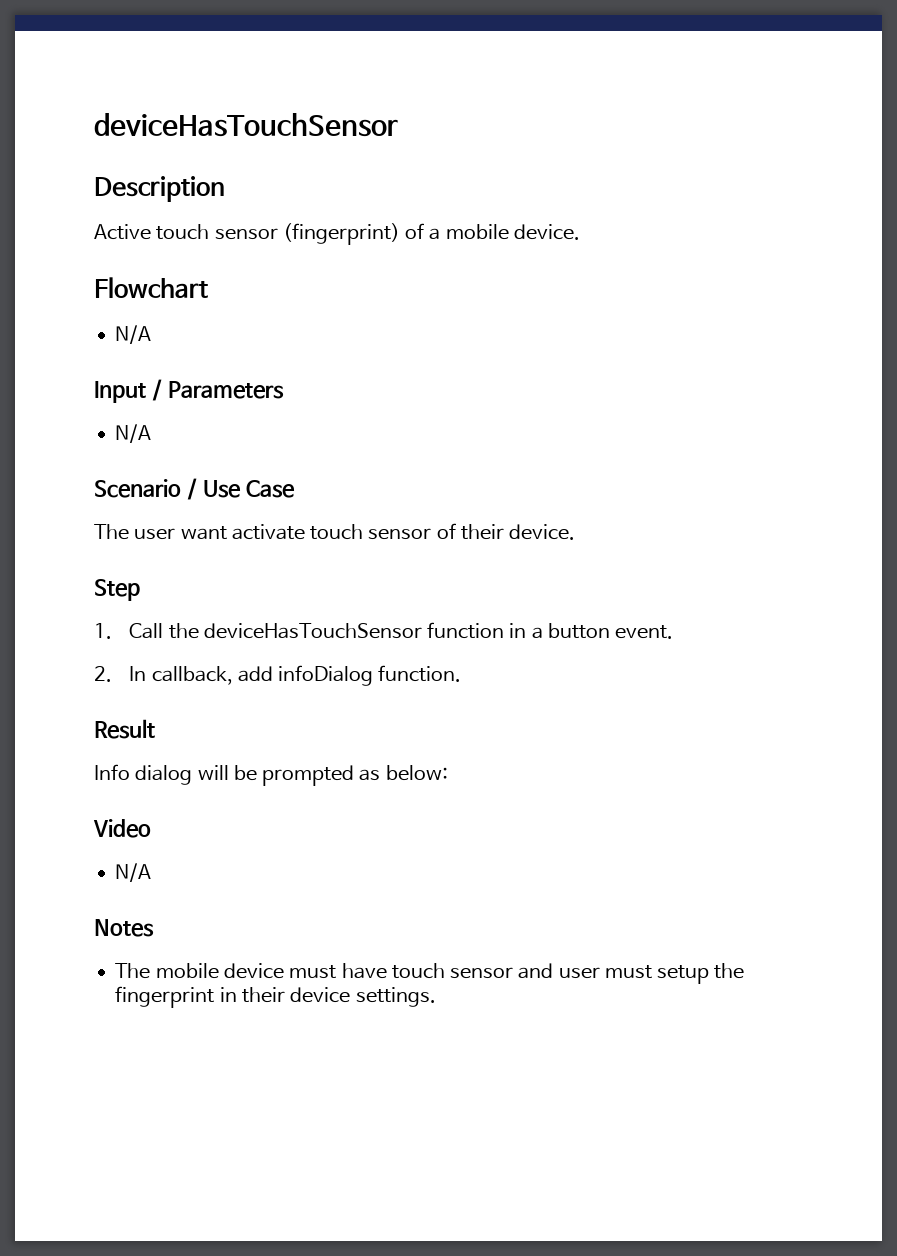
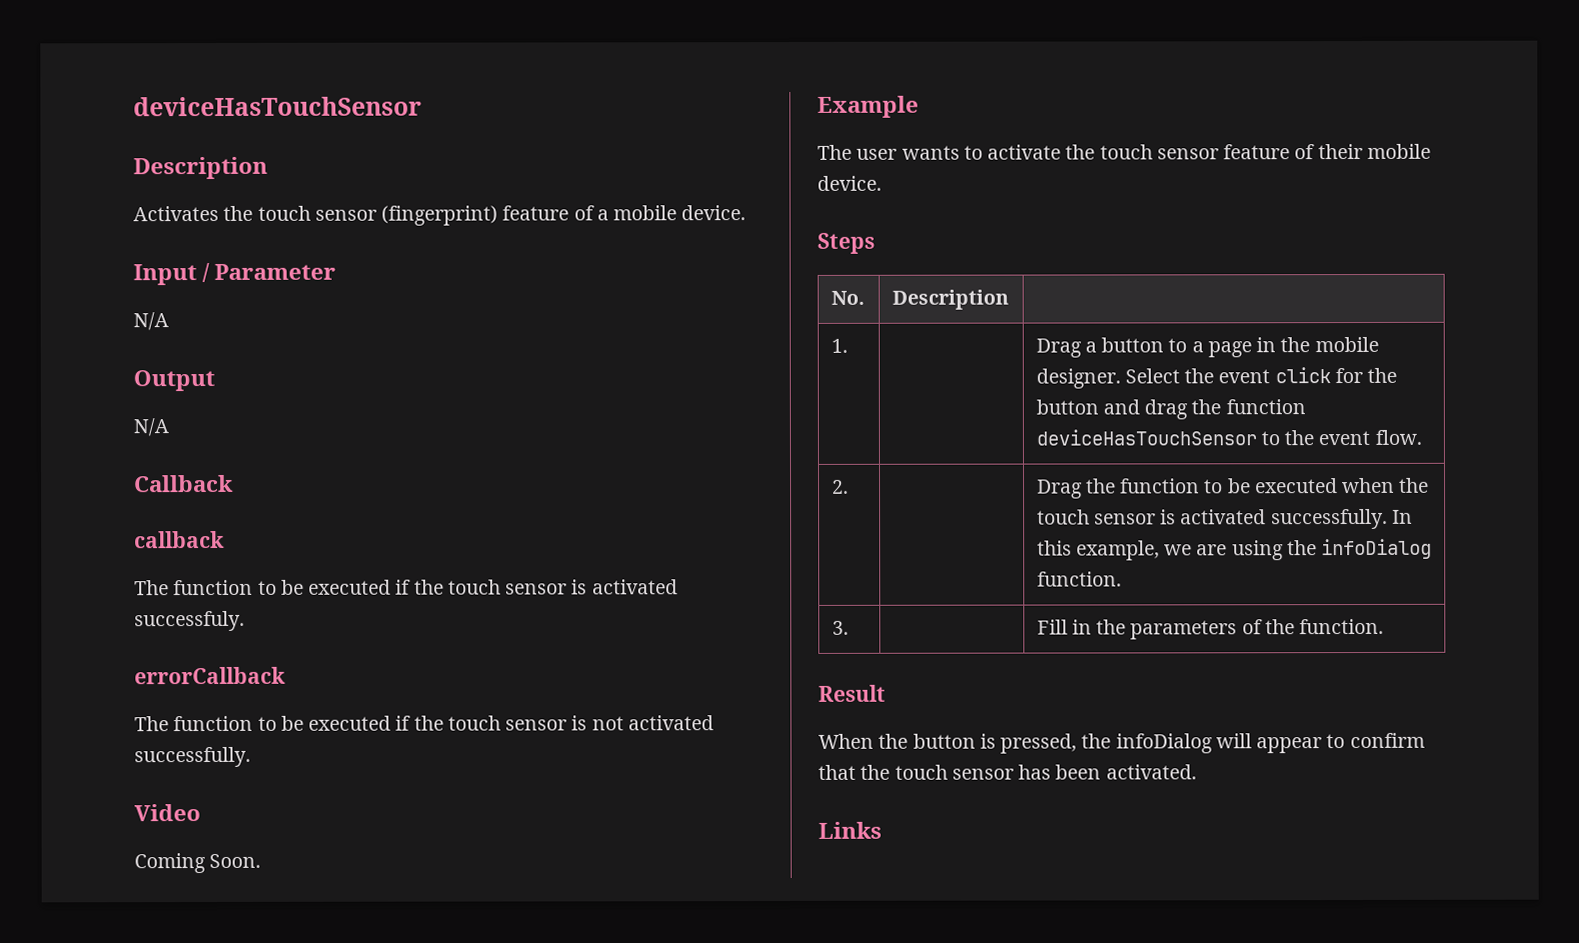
[94,224,151,240] Active -> [133,205,254,222] Activates the
(400, 234) none -> [502,205,570,221] feature
[94,277,208,298] [115,325,152,344] [94,379,284,403] [115,424,152,443] [94,478,295,500] [94,524,432,540] Flowchart // N/A // Input / Parameters // N/A // Scenario / Use Case // The user want activate touch sensor -> [133,263,337,286] [133,312,169,331] [133,370,215,392] [133,418,169,437] [134,474,234,493] [134,530,225,549] [134,579,678,596] [134,610,245,632] [134,666,286,685] [134,715,714,732] [134,746,251,768] [134,804,201,822] [134,853,262,874] [817,95,919,118] [817,144,1291,160] Input / Parameter // N/A // Output // N/A // Callback // callback // The function to be executed if the touch sensor is activated successfuly. // errorCallback // The function to be executed if the touch sensor is not activated successfully. // Video // Coming Soon. // Example // The user wants to activate the touch sensor feature
[509,524,576,540] [94,579,140,601] [94,622,674,639] [94,665,462,686] [94,719,155,739] [94,764,448,786] [93,819,151,838] [115,863,152,882] [94,919,154,937] [115,963,745,984] [115,986,436,1008] device. // Step // 1. Call the deviceHasTouchSensor function in a button event. // 2. In callback, add infoDialog function. // Result // Info dialog will be prompted as below: // Video // N/A // Notes // The mobile device must have touch sensor and user must setup the fingerprint in their device settings. -> [1366,143,1431,159] [817,175,882,191] [817,232,875,254] [830,290,865,305] [891,289,1009,310] [830,338,848,353] [1035,336,1379,358] [1035,367,1398,389] [1035,399,1306,420] [1035,429,1422,446] [831,479,849,494] [1036,477,1430,499] [1036,508,1413,530] [1036,538,1433,561] [1036,571,1122,587] [831,620,849,635] [1036,618,1385,640] [818,684,886,702] [818,732,1425,754] [818,764,1197,780] [818,821,882,839] mobile device. // Steps // No. | Description | // 1. | | Drag a button to a page in the mobile designer. Select the event click for the button and drag the function deviceHasTouchSensor to the event flow. // 2. | | Drag the function to be executed when the touch sensor is activated successfully. In this example, we are using the infoDialog function. // 3. | | Fill in the parameters of the function. // Result // When the button is pressed, the infoDialog will appear to confirm that the touch sensor has been activated. // Links

